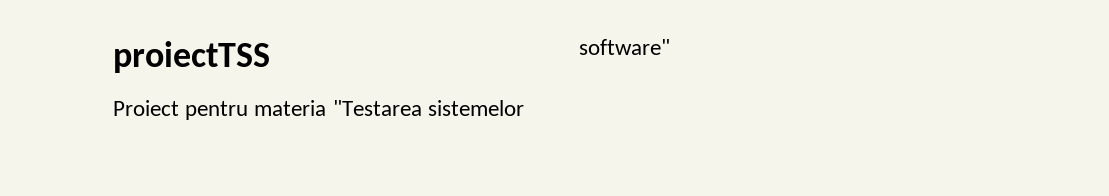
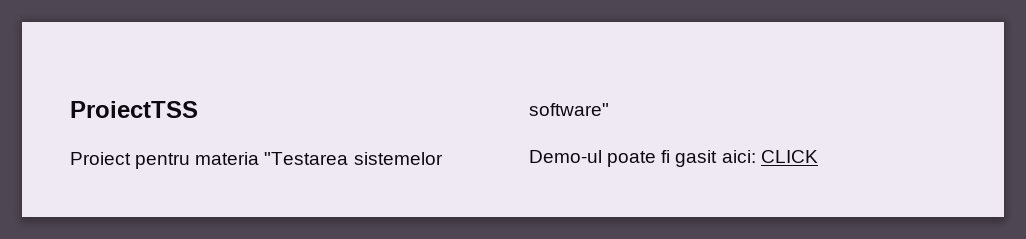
[113,41,270,73] proiectTSS -> [70,101,198,118] ProiectTSS
(670, 47) none -> [529,150,818,167] // Demo-ul poate fi gasit aici: CLICK

